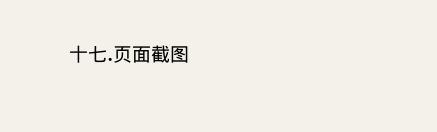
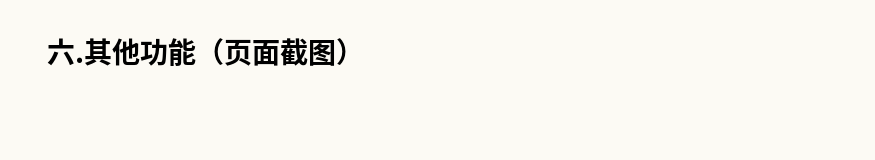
[69,45,113,63] 十七. -> [47,38,224,66] 六.其他功能（
(189, 54) none -> [336,38,364,65] ）

